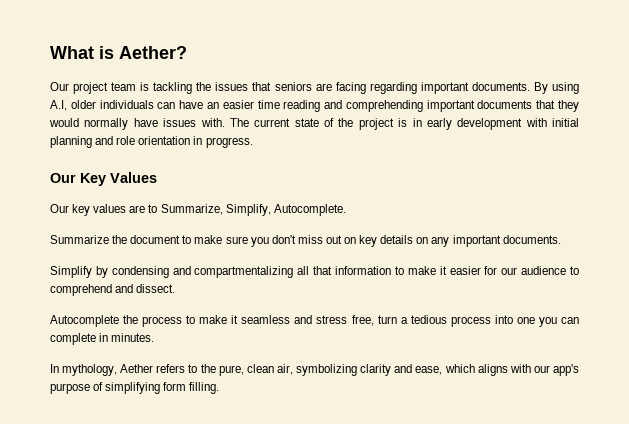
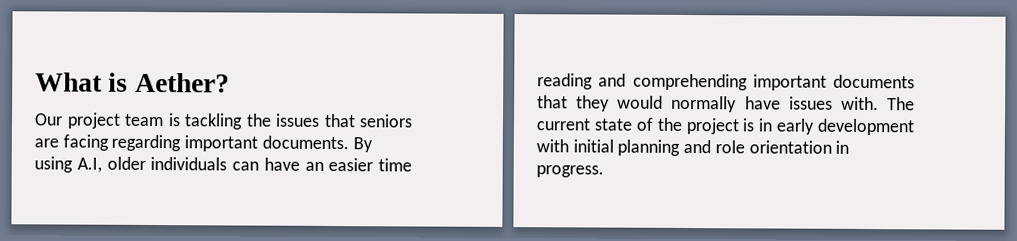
[50,172,157,186] [50,204,346,216] [50,235,561,247] [50,266,580,278] [50,284,176,296] [50,315,579,327] [50,333,155,345] [50,364,579,376] [50,382,220,394] // Our Key Values // Our key values are to Summarize, Simplify, Autocomplete. // Summarize the document to make sure you don't miss out on key details on any important documents. // Simplify by condensing and compartmentalizing all that information to make it easier for our audience to comprehend and dissect. // Autocomplete the process to make it seamless and stress free, turn a tedious process into one you can complete in minutes. // In mythology, Aether refers to the pure, clean air, symbolizing clarity and ease, which aligns with our app's purpose of simplifying form filling. -> (604, 171) none

